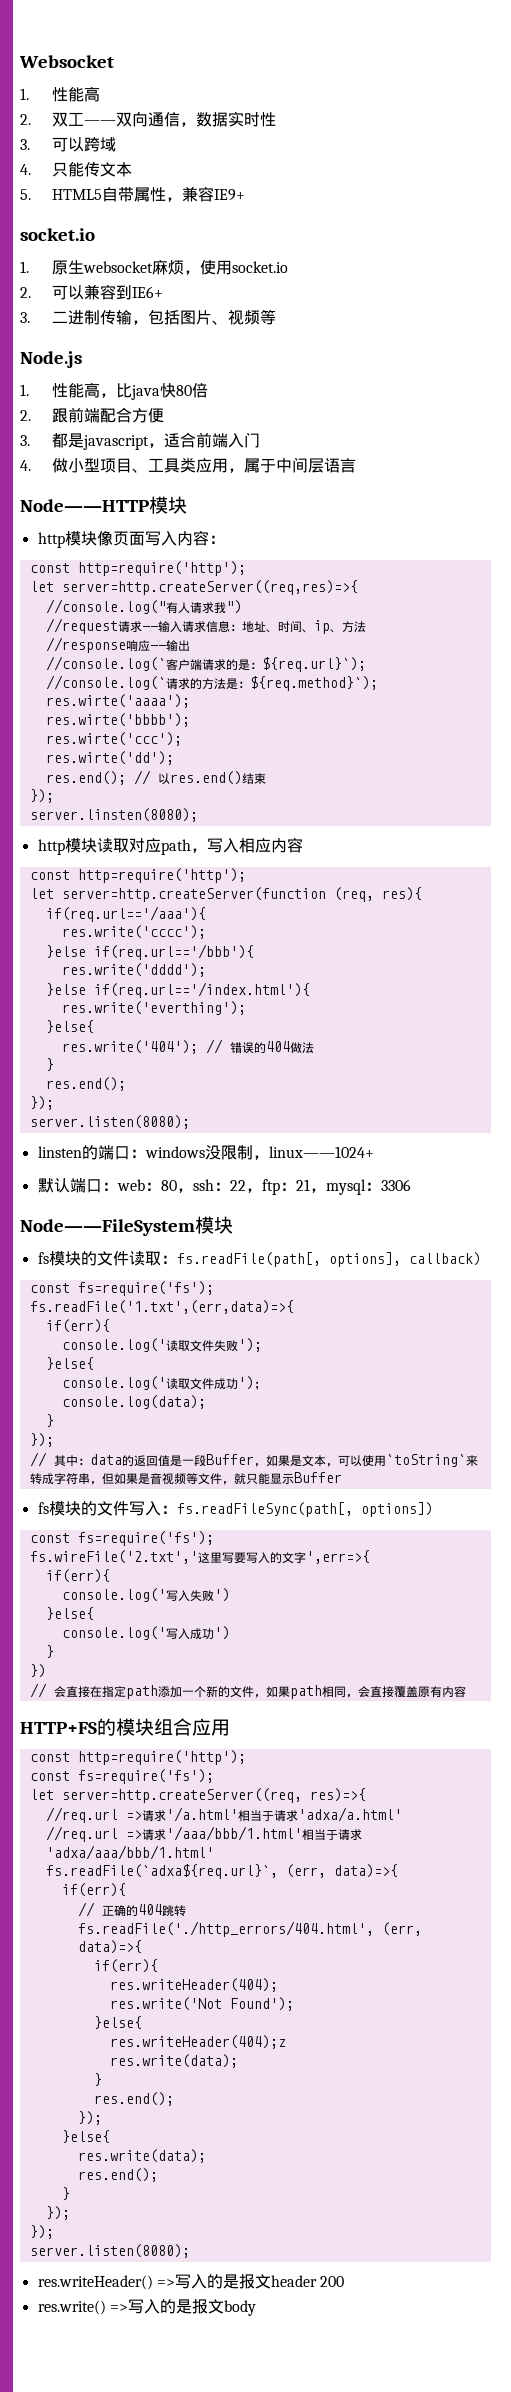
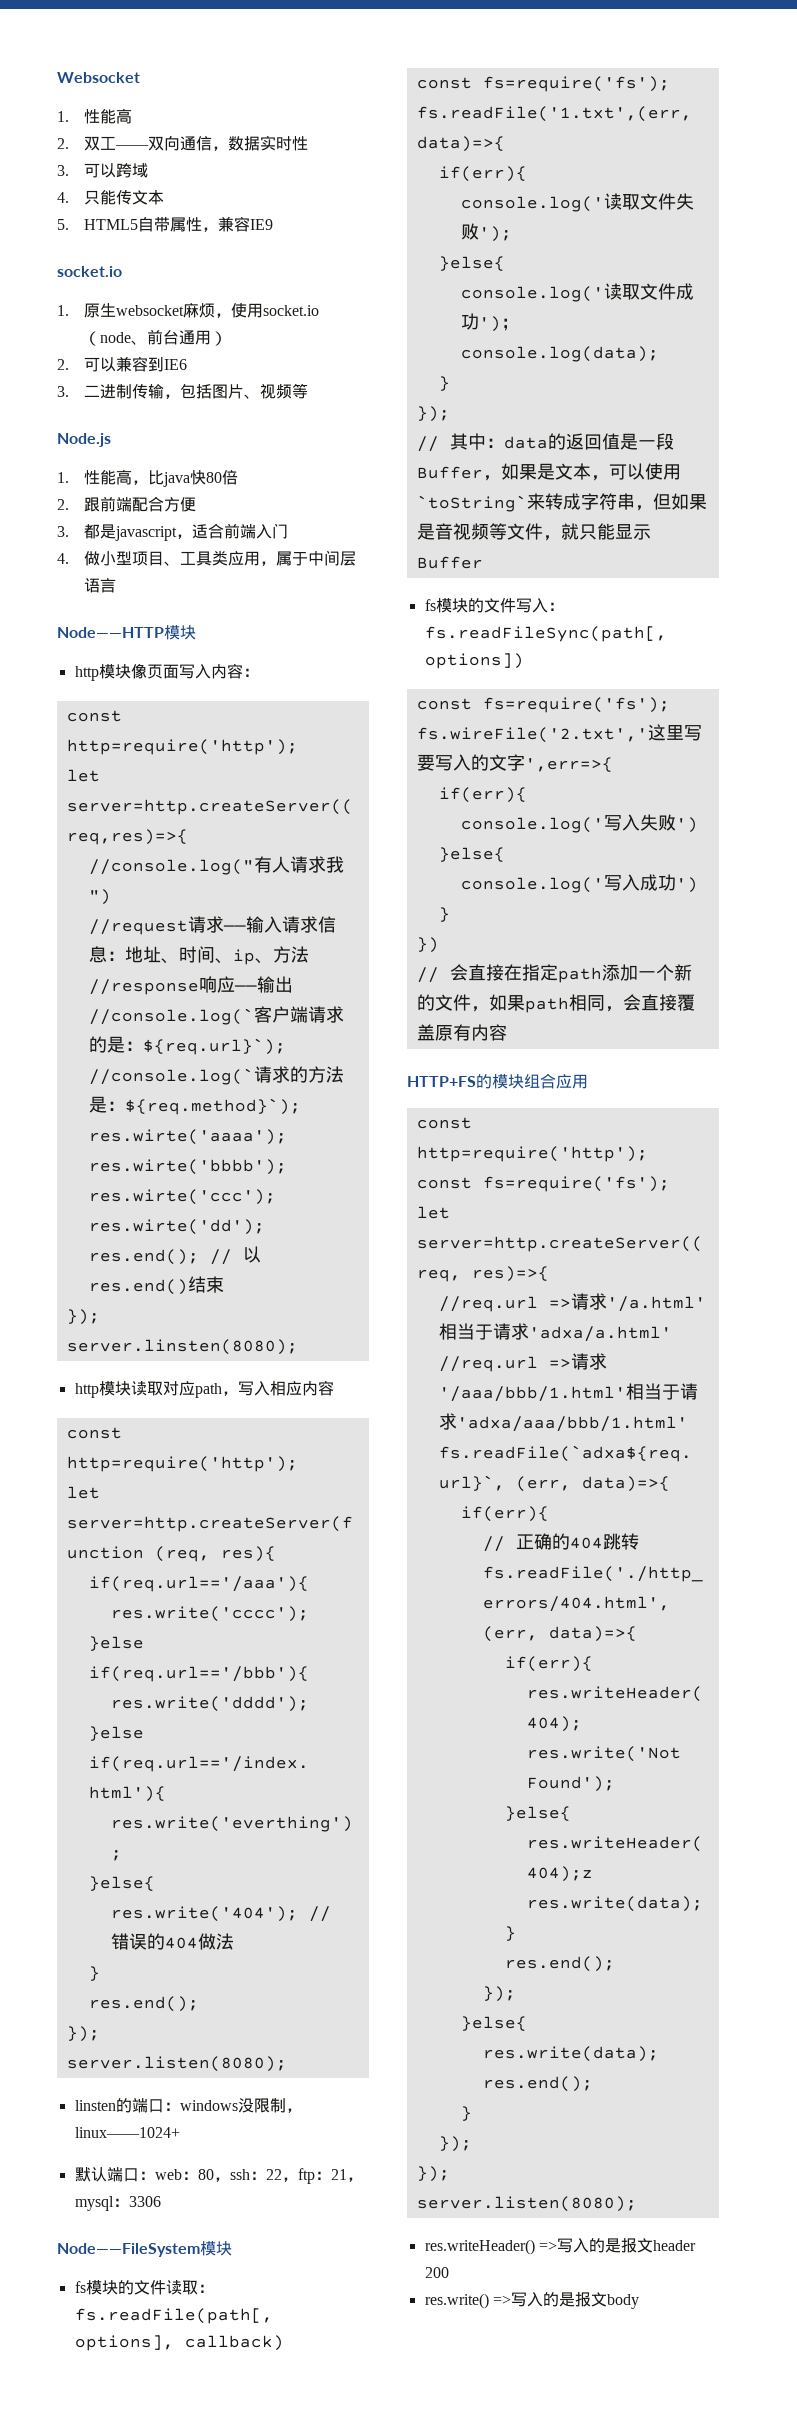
[213,189,245,201] IE9+ -> [249,219,273,230] IE9
(288, 267) none -> [83,329,227,346] （node、前台通用）
[131,286,163,298] IE6+ -> [163,359,187,370] IE6

